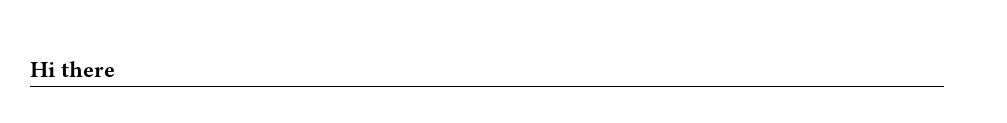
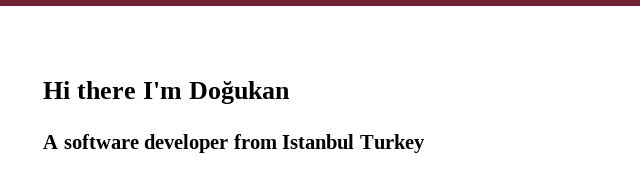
(116, 69) none -> [143,81,291,104] [43,134,425,153] I'm Doğukan // A software developer from Istanbul Turkey

